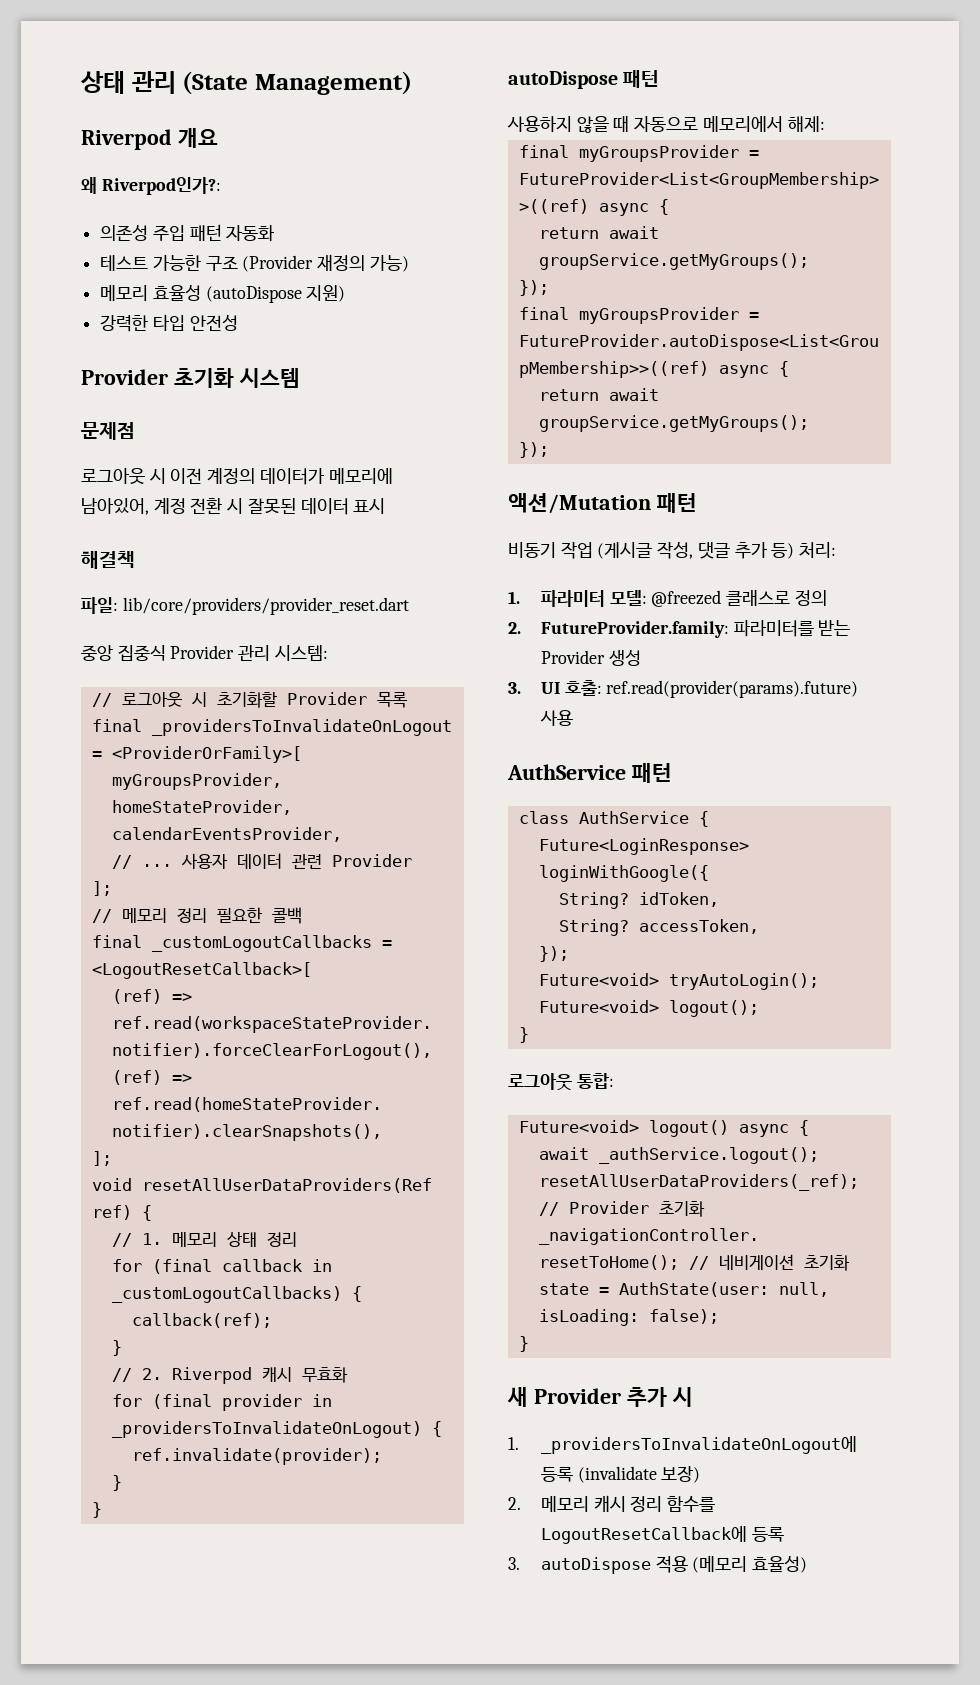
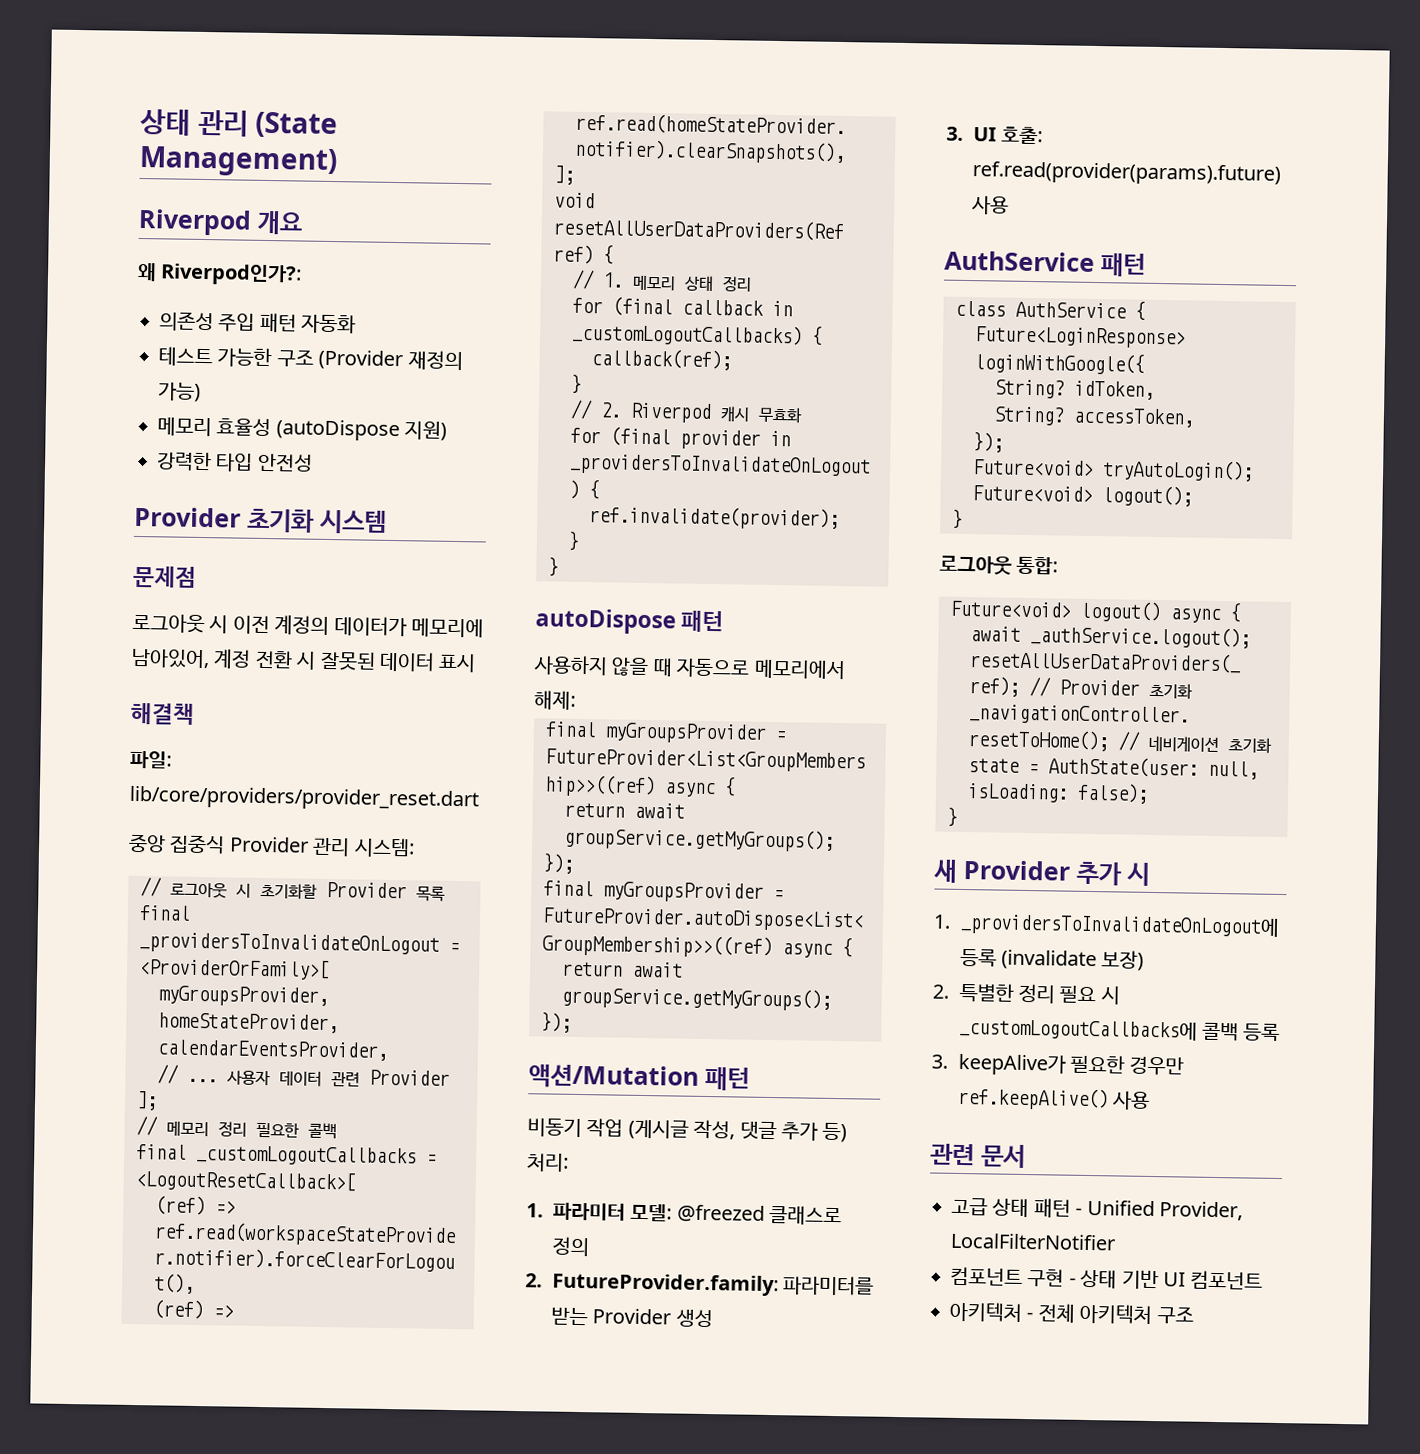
[540,1495,716,1512] [540,1526,784,1544] [508,1556,808,1574] 메모리 캐시 정리 함수를 LogoutResetCallback에 등록 // 3. autoDispose 적용 (메모리 효율성) -> [958,982,1120,1005] [958,1018,1281,1042] [931,1053,1185,1076] [957,1086,1150,1111] [930,1143,1026,1169] [951,1197,1243,1221] [950,1232,1116,1251] [950,1266,1264,1290] [949,1301,1194,1325] 특별한 정리 필요 시 _customLogoutCallbacks에 콜백 등록 // 3. keepAlive가 필요한 경우만 ref.keepAlive() 사용 // 관련 문서 // 고급 상태 패턴 - Unified Provider, LocalFilterNotifier // 컴포넌트 구현 - 상태 기반 UI 컴포넌트 // 아키텍처 - 전체 아키텍처 구조

